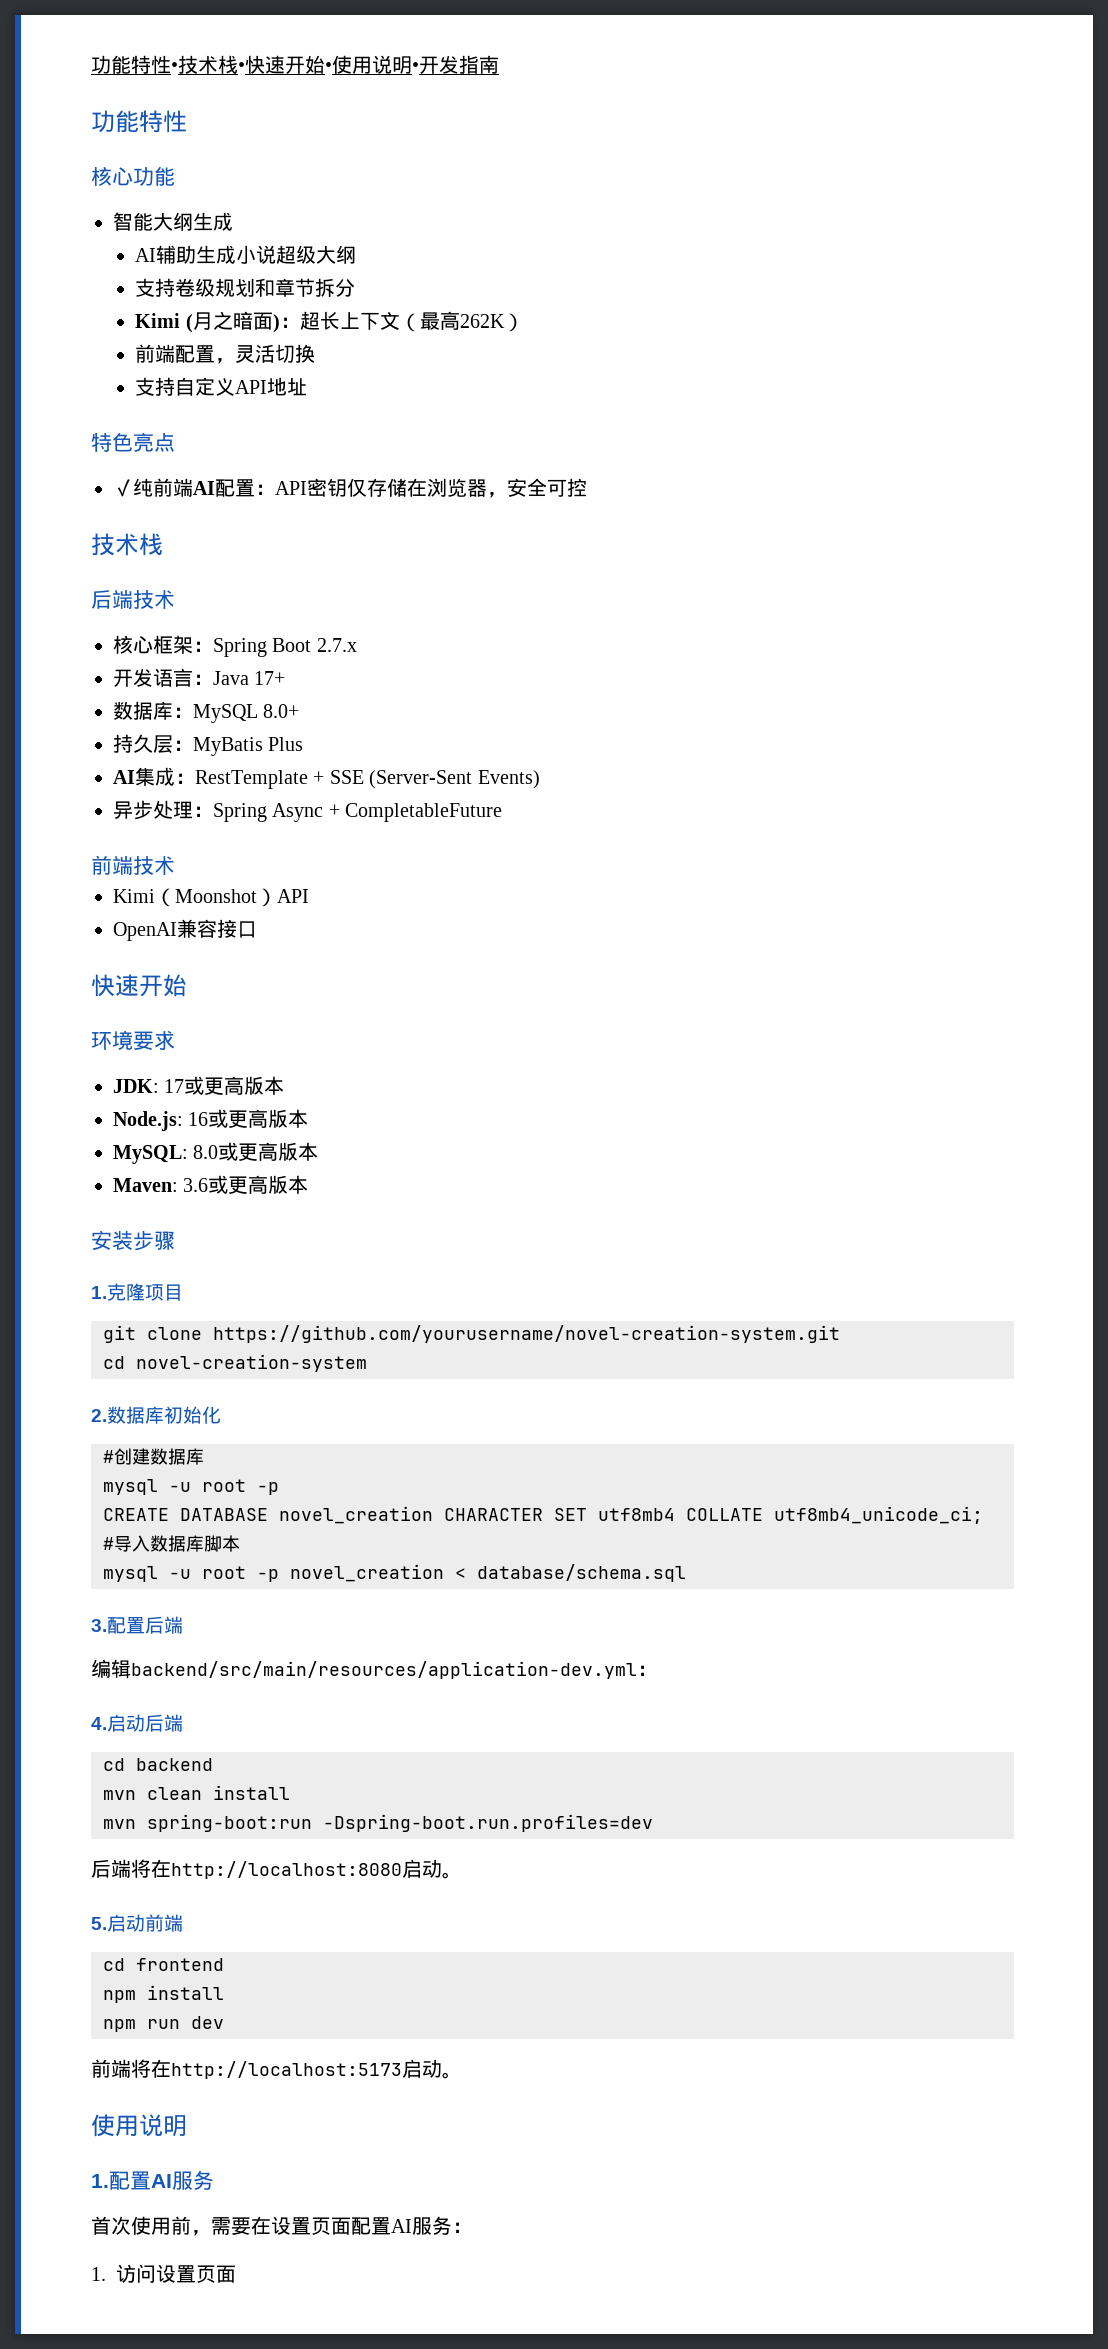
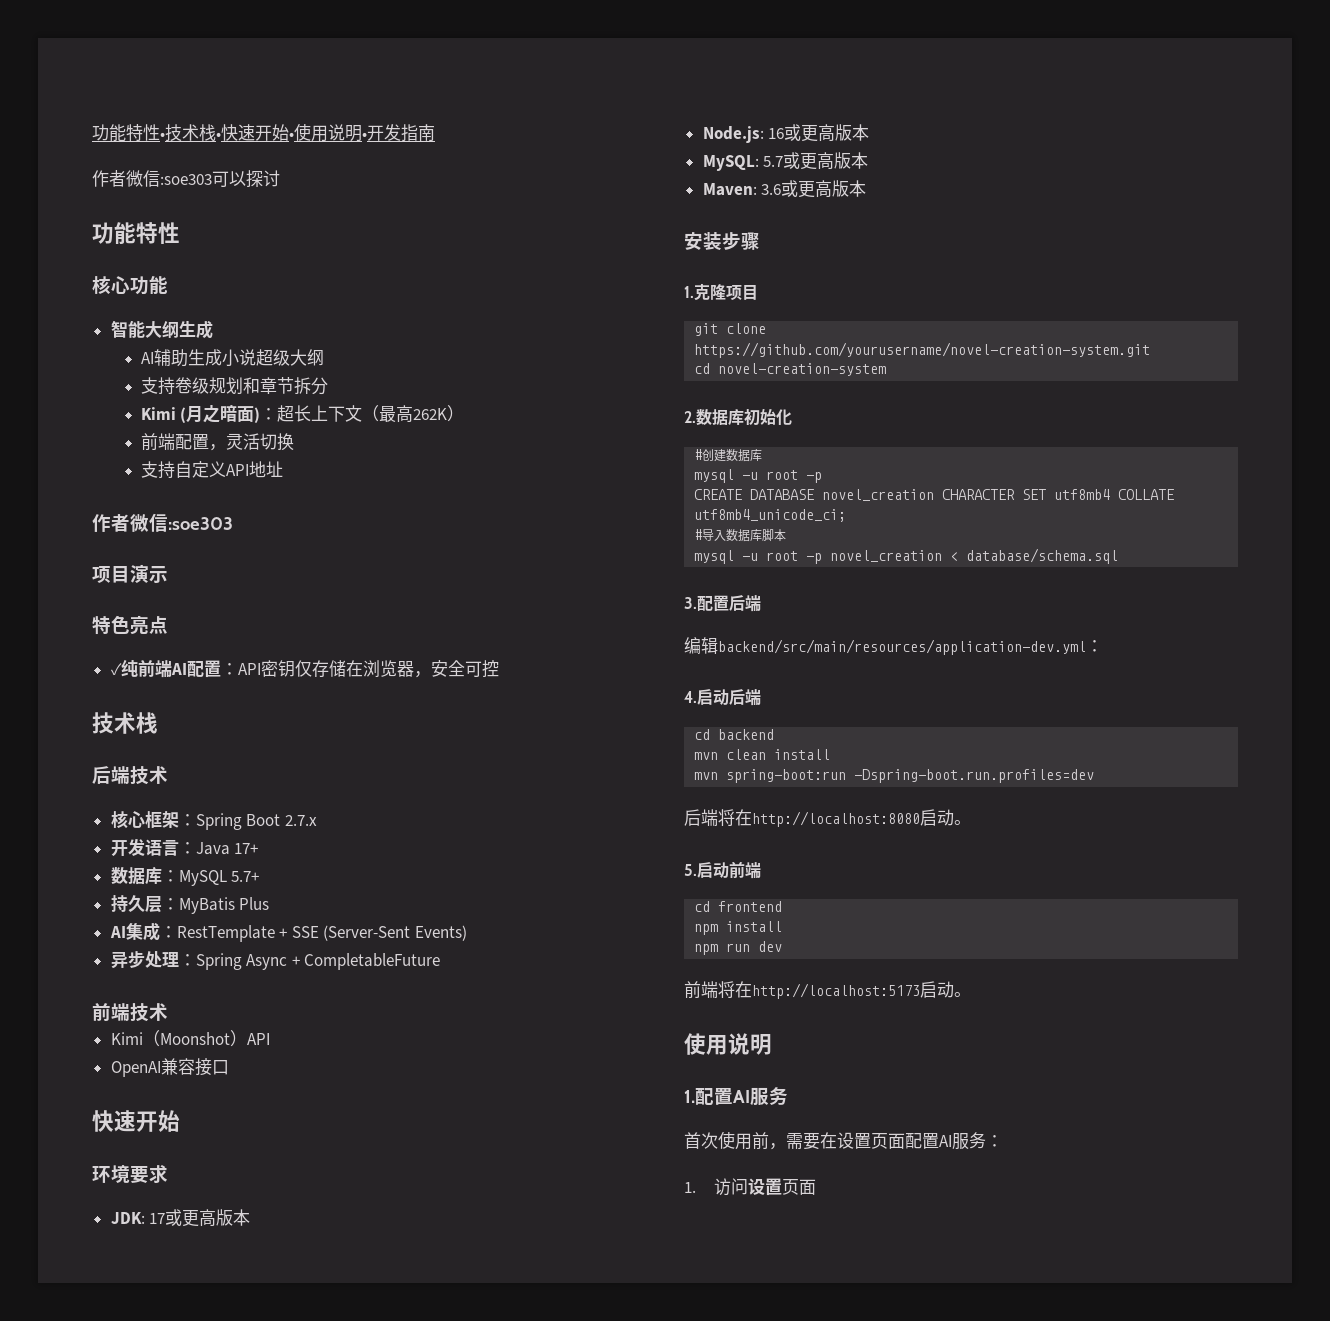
(499, 64) none -> [92,170,280,188] // 作者微信:soe303可以探讨
(308, 387) none -> [92,513,233,532] [92,564,168,583] // 作者微信:soe303 // 项目演示
[263,704,300,718] 8.0+ -> [231,871,260,882] 5.7+
[193,1145,219,1159] 8.0 -> [763,156,784,167] 5.7

